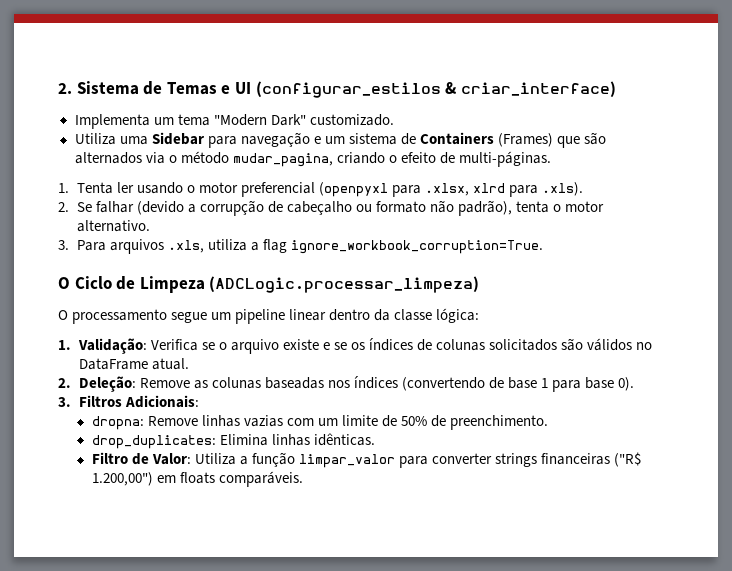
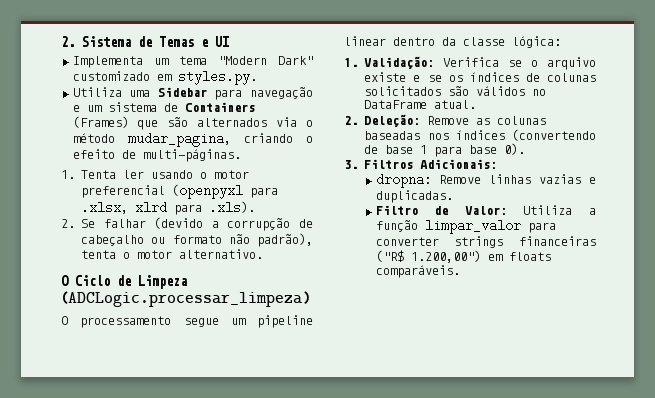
[255,81,616,98] (configurar_estilos & criar_interface) -> (229, 41) none
[309,114,394,126] customizado. -> [72,70,257,85] customizado em styles.py.
[58,239,543,254] // 3. Para arquivos .xls, utiliza a flag ignore_workbook_corruption=True. -> (264, 254) none
[287,415,549,430] [91,433,376,449] com um limite de 50% de preenchimento. // drop_duplicates: Elimina linhas idênticas. -> [589,177,596,184] [375,190,453,203] e duplicadas.

